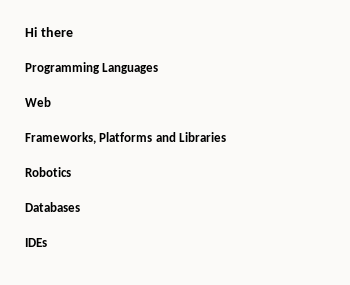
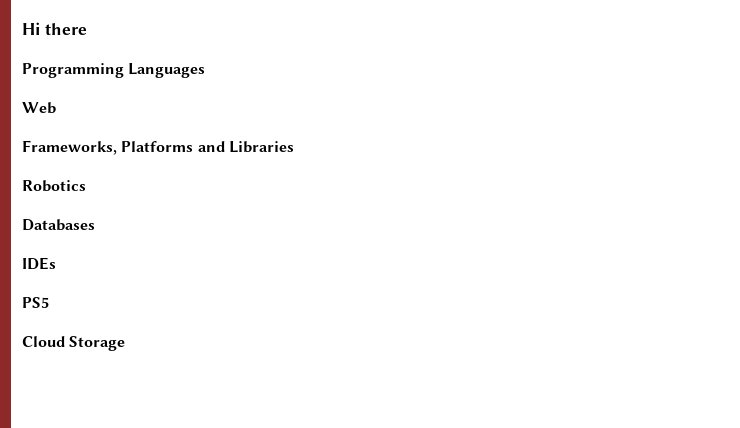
(47, 242) none -> [22,297,49,308] [22,336,126,351] // PS5 // Cloud Storage

